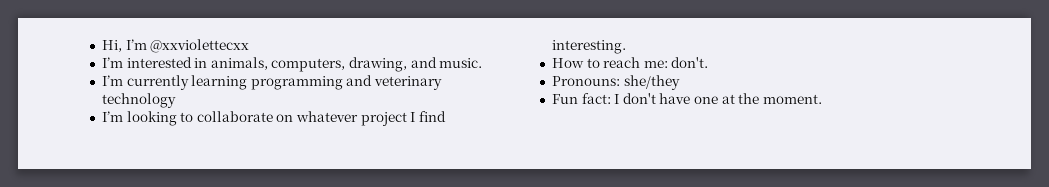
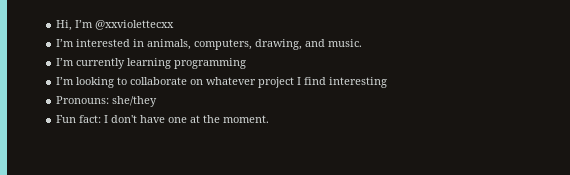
[346,75,443,90] [101,93,176,108] and veterinary technology -> (247, 63) none
[551,40,626,54] [551,57,709,68] interesting. // How to reach me: don't. -> [329,77,388,88] interesting

